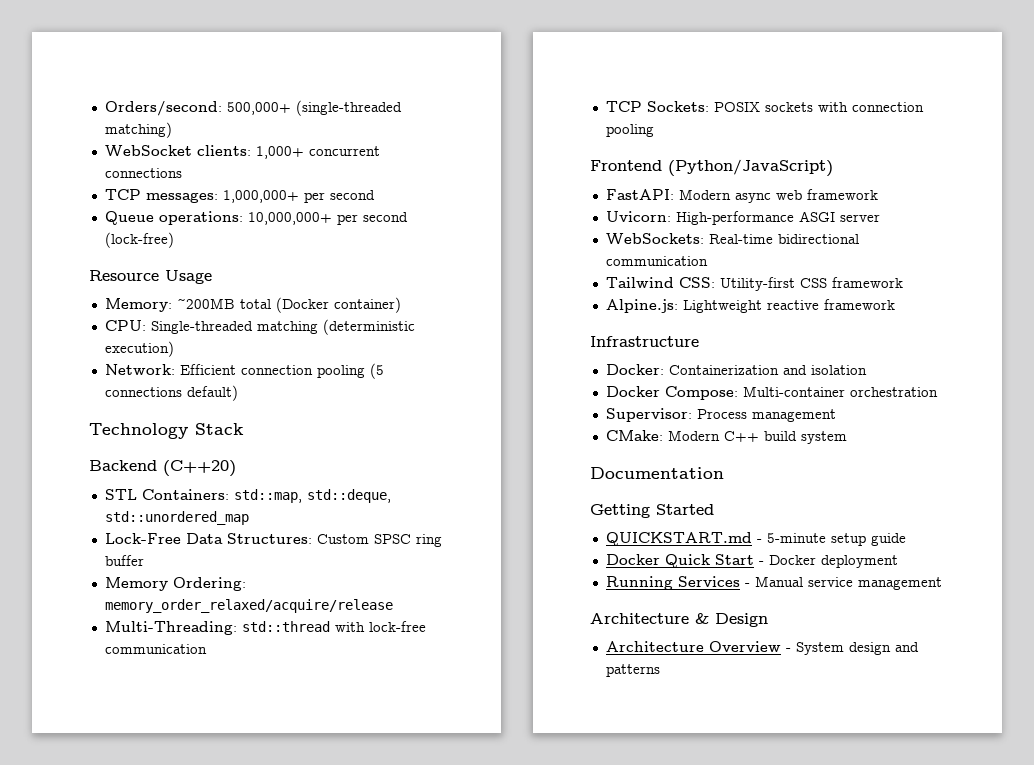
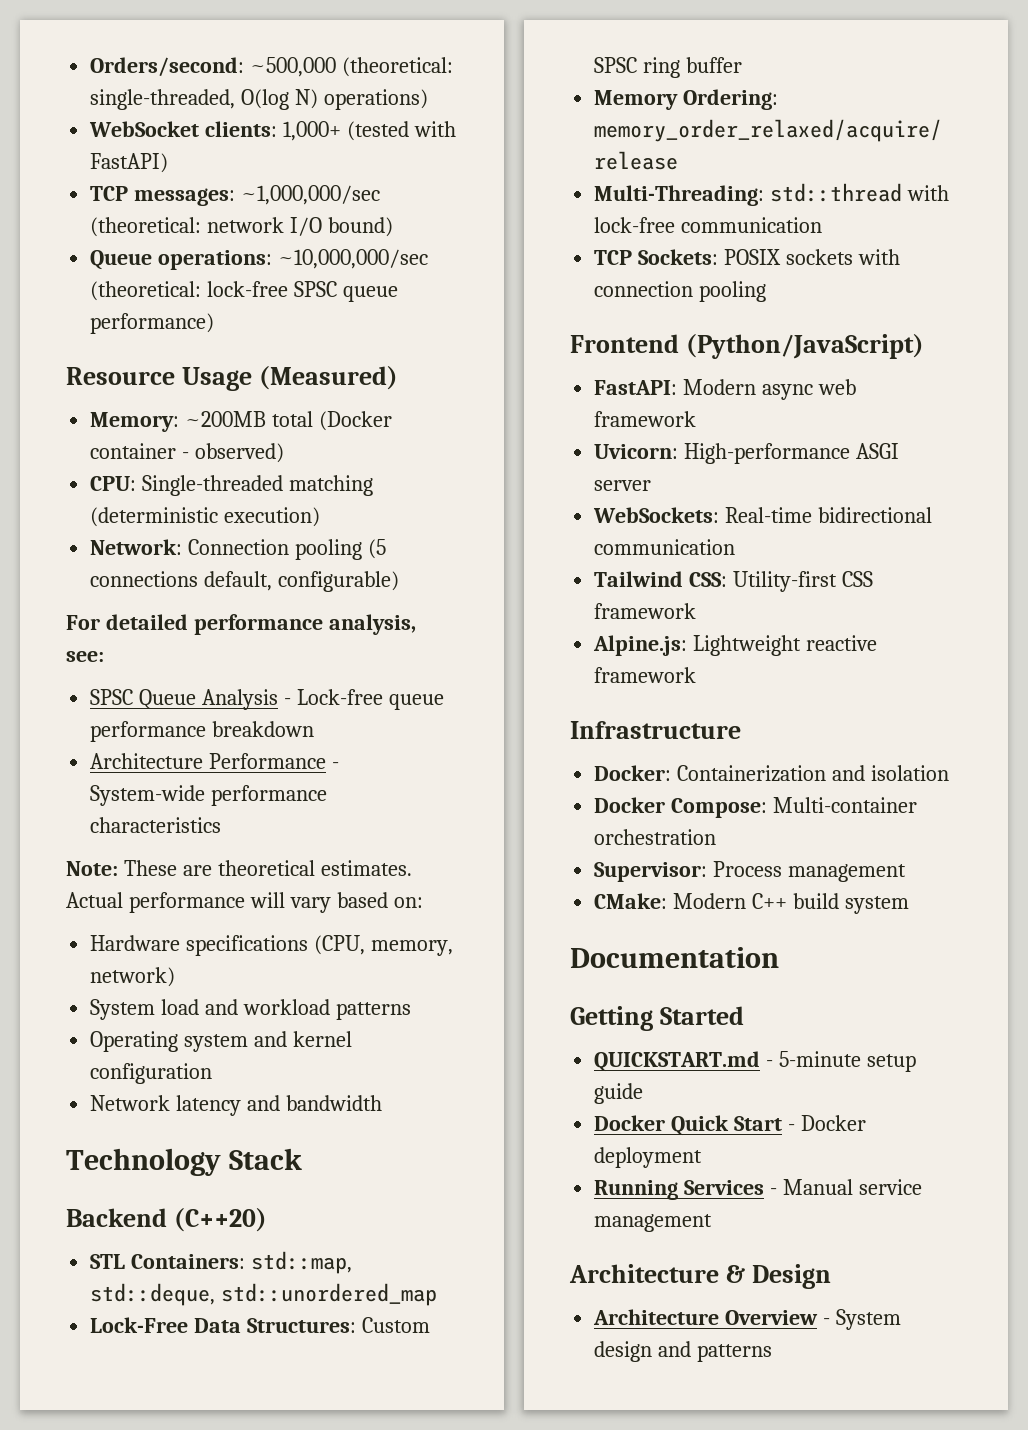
[226,100,402,116] [104,122,172,138] 500,000+ (single-threaded matching) -> [250,57,454,77] [90,89,429,110] ~500,000 (theoretical: single-threaded, O(log N) operations)
[308,146,380,156] [104,168,182,178] concurrent connections -> [347,121,456,141] [90,153,169,173] (tested with FastAPI)
[222,190,375,203] [104,211,408,225] [104,232,174,248] 1,000,000+ per second // Queue operations: 10,000,000+ per second (lock-free) -> [241,185,381,205] [90,217,394,237] [90,249,429,270] [90,281,399,302] [90,313,215,334] ~1,000,000/sec (theoretical: network I/O bound) // Queue operations: ~10,000,000/sec (theoretical: lock-free SPSC queue performance)
(212, 277) none -> [258,366,398,390] (Measured)
[333,297,401,313] container) -> [90,443,285,463] container - observed)
[179,364,313,375] Efficient connection -> [188,539,290,555] Connection
[186,385,238,401] default) -> [204,571,400,592] [66,614,416,635] [66,651,104,662] [90,689,444,710] [90,721,315,742] [90,753,340,769] [90,785,328,806] [90,817,222,833] [66,860,412,876] [66,892,423,913] [90,935,454,956] [90,967,176,987] [90,999,411,1020] [90,1031,353,1052] [90,1063,213,1084] [90,1095,383,1116] default, configurable) // For detailed performance analysis, see: // SPSC Queue Analysis - Lock-free queue performance breakdown // Architecture Performance - System-wide performance characteristics // Note: These are theoretical estimates. Actual performance will vary based on: // Hardware specifications (CPU, memory, network) // System load and workload patterns // Operating system and kernel configuration // Network latency and bandwidth

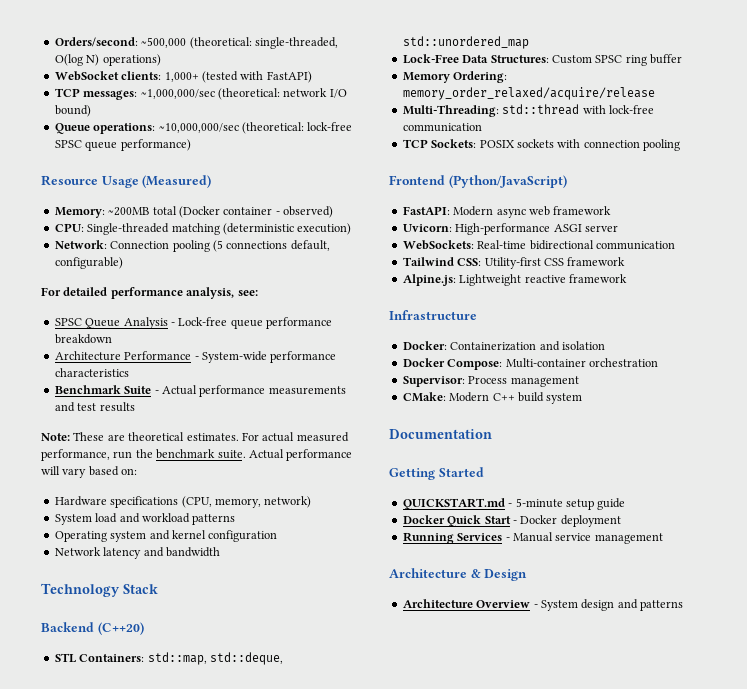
(222, 825) none -> [54,385,346,397] [54,402,135,412] // Benchmark Suite - Actual performance measurements and test results
(412, 868) none -> [241,432,349,442] [41,449,246,461] For actual measured performance, run the benchmark suite.

